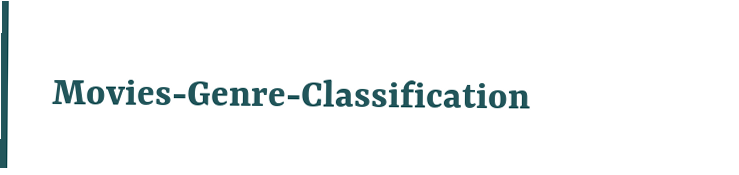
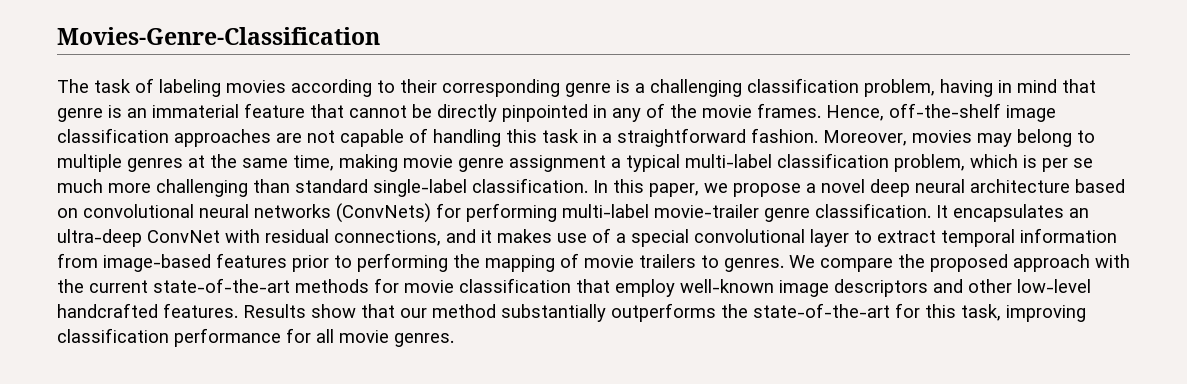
(531, 93) none -> [57,78,1096,97] [57,103,1056,122] [57,128,1095,147] [57,153,1093,172] [57,178,1125,197] [57,203,1089,223] [57,228,1117,247] [57,253,1130,272] [57,278,1091,297] [57,303,1086,322] [57,328,454,347] // The task of labeling movies according to their corresponding genre is a challenging classification problem, having in mind that genre is an immaterial feature that cannot be directly pinpointed in any of the movie frames. Hence, off-the-shelf image classification approaches are not capable of handling this task in a straightforward fashion. Moreover, movies may belong to multiple genres at the same time, making movie genre assignment a typical multi-label classification problem, which is per se much more challenging than standard single-label classification. In this paper, we propose a novel deep neural architecture based on convolutional neural networks (ConvNets) for performing multi-label movie-trailer genre classification. It encapsulates an ultra-deep ConvNet with residual connections, and it makes use of a special convolutional layer to extract temporal information from image-based features prior to performing the mapping of movie trailers to genres. We compare the proposed approach with the current state-of-the-art methods for movie classification that employ well-known image descriptors and other low-level handcrafted features. Results show that our method substantially outperforms the state-of-the-art for this task, improving classification performance for all movie genres.

